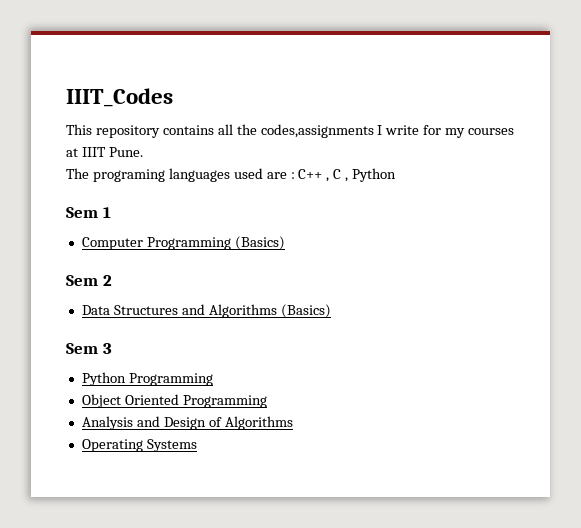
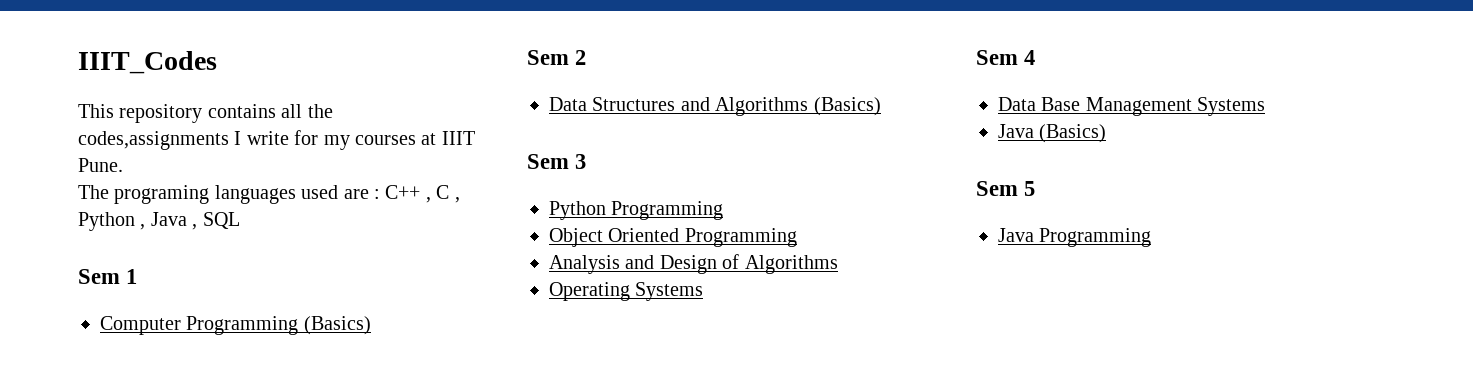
(397, 175) none -> [140,212,240,230] , Java , SQL
(197, 445) none -> [976,50,1036,65] [998,97,1266,116] [998,124,1107,143] [976,181,1036,196] [998,228,1152,247] // Sem 4 // Data Base Management Systems // Java (Basics) // Sem 5 // Java Programming

